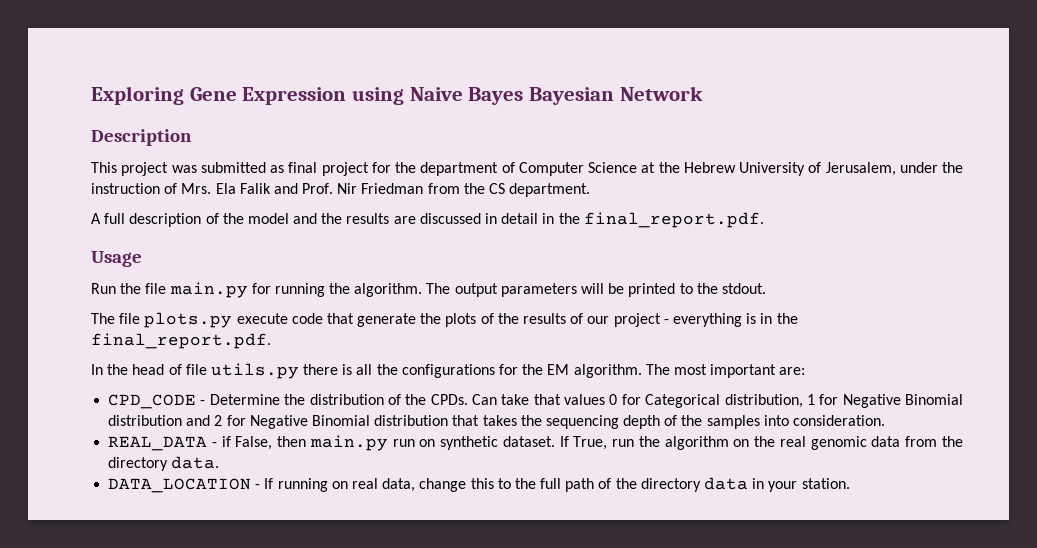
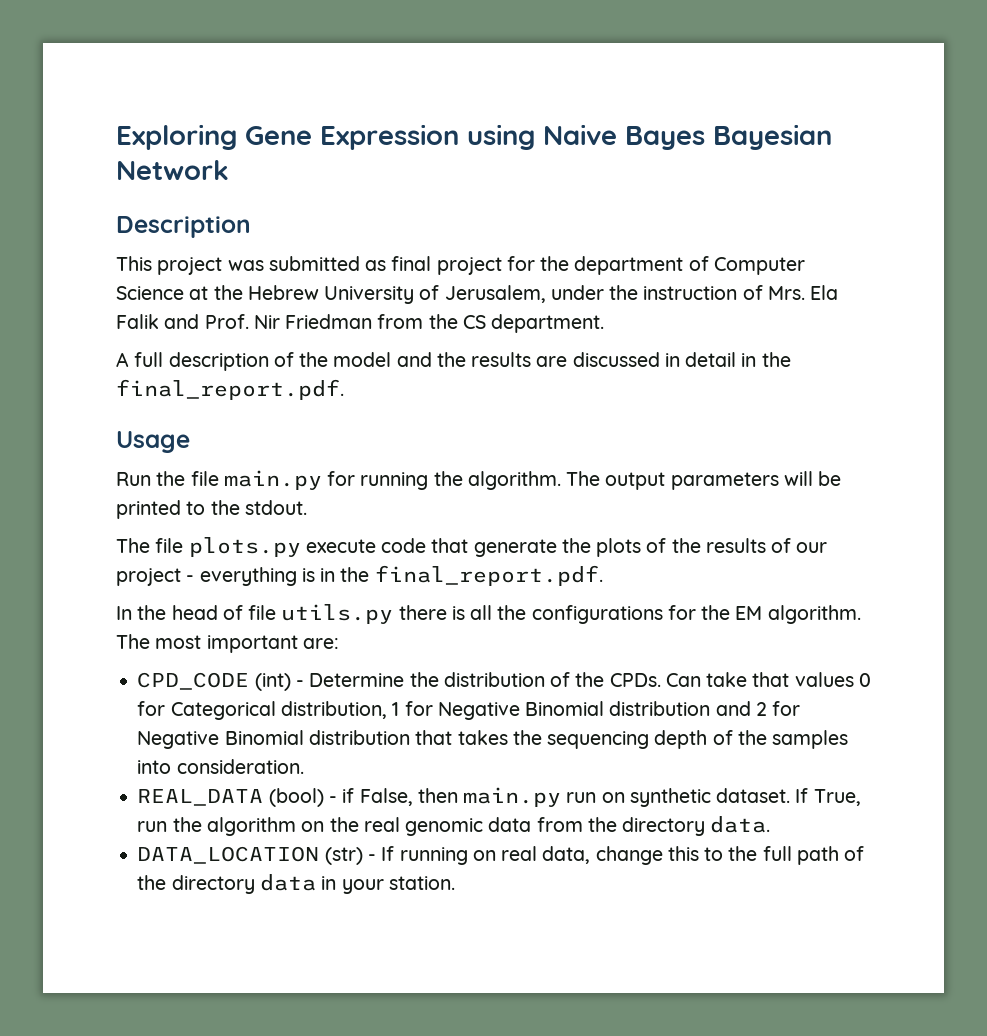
(197, 401) none -> [254,673,291,691] (int)
(208, 443) none -> [268,788,324,807] (bool)
(252, 485) none -> [324,847,363,865] (str)

